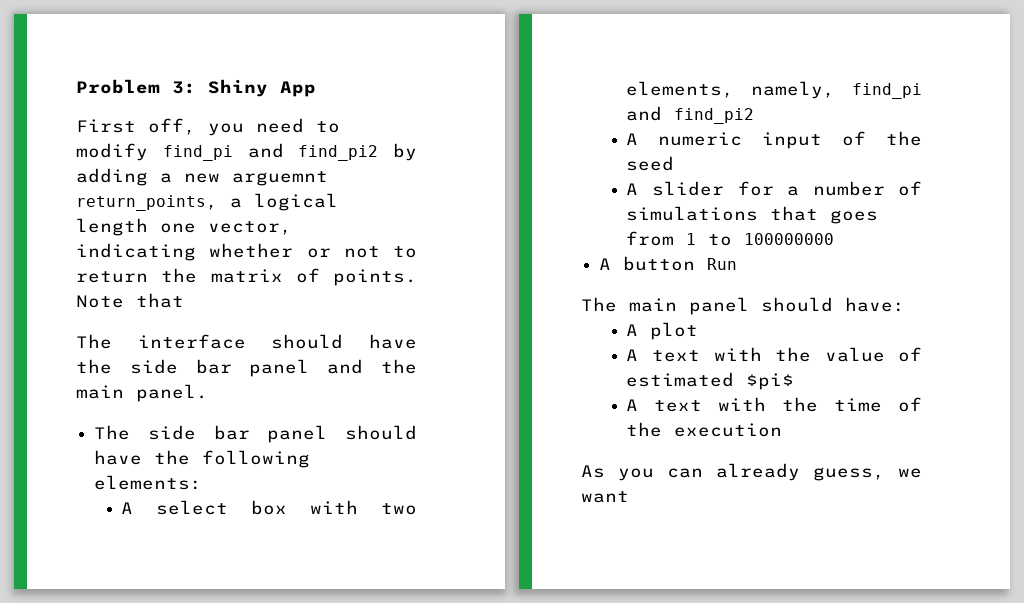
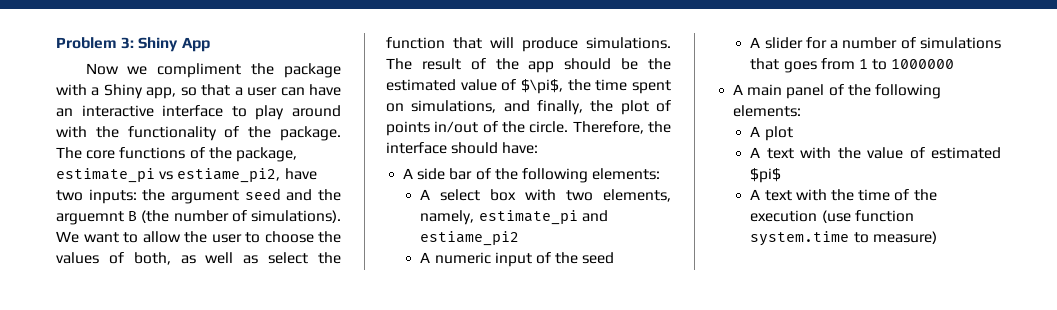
[76,118,340,136] [76,143,417,161] [76,168,328,186] [76,193,338,211] [76,218,292,236] [76,243,417,261] [76,268,417,286] [76,293,184,308] [76,334,417,349] [76,359,418,377] [76,384,208,402] [94,425,417,443] [94,450,143,465] First off, you need to modify find_pi and find_pi2 by adding a new arguemnt return_points, a logical length one vector, indicating whether or not to return the matrix of points. Note that // The interface should have the side bar panel and the main panel. // The side bar panel should have -> [85,63,341,78] [56,84,342,99] [56,105,341,120] [56,126,341,141] [56,147,297,162] [56,168,317,183] [56,188,341,204] [56,210,341,225] [56,231,341,243] [56,252,341,265] [386,37,671,52] [386,58,671,73] [386,79,671,94] [386,100,671,115] [386,121,671,136] [386,142,539,154] [403,168,491,180] Now we compliment the package with a Shiny app, so that a user can have an interactive interface to play around with the functionality of the package. The core functions of the package, estimate_pi vs estiame_pi2, have two inputs: the argument seed and the arguemnt B (the number of simulations). We want to allow the user to choose the values of both, as well as select the function that will produce simulations. The result of the app should be the estimated value of $\pi$, the time spent on simulations, and finally, the plot of points in/out of the circle. Therefore, the interface should have: // A side bar of
[852,83,922,99] [626,106,755,124] find_pi and find_pi2 -> [478,210,608,225] [420,231,520,246] estimate_pi and estiame_pi2
[744,233,835,245] [599,256,738,271] [581,297,905,315] 100000000 // A button Run // The main panel should have: -> [891,59,955,69] [733,84,941,99] [733,105,802,117] 1000000 // A main panel of the following elements:
[581,463,922,481] [581,491,629,503] // As you can already guess, we want -> [821,210,914,223] [750,231,937,246] (use function system.time to measure)

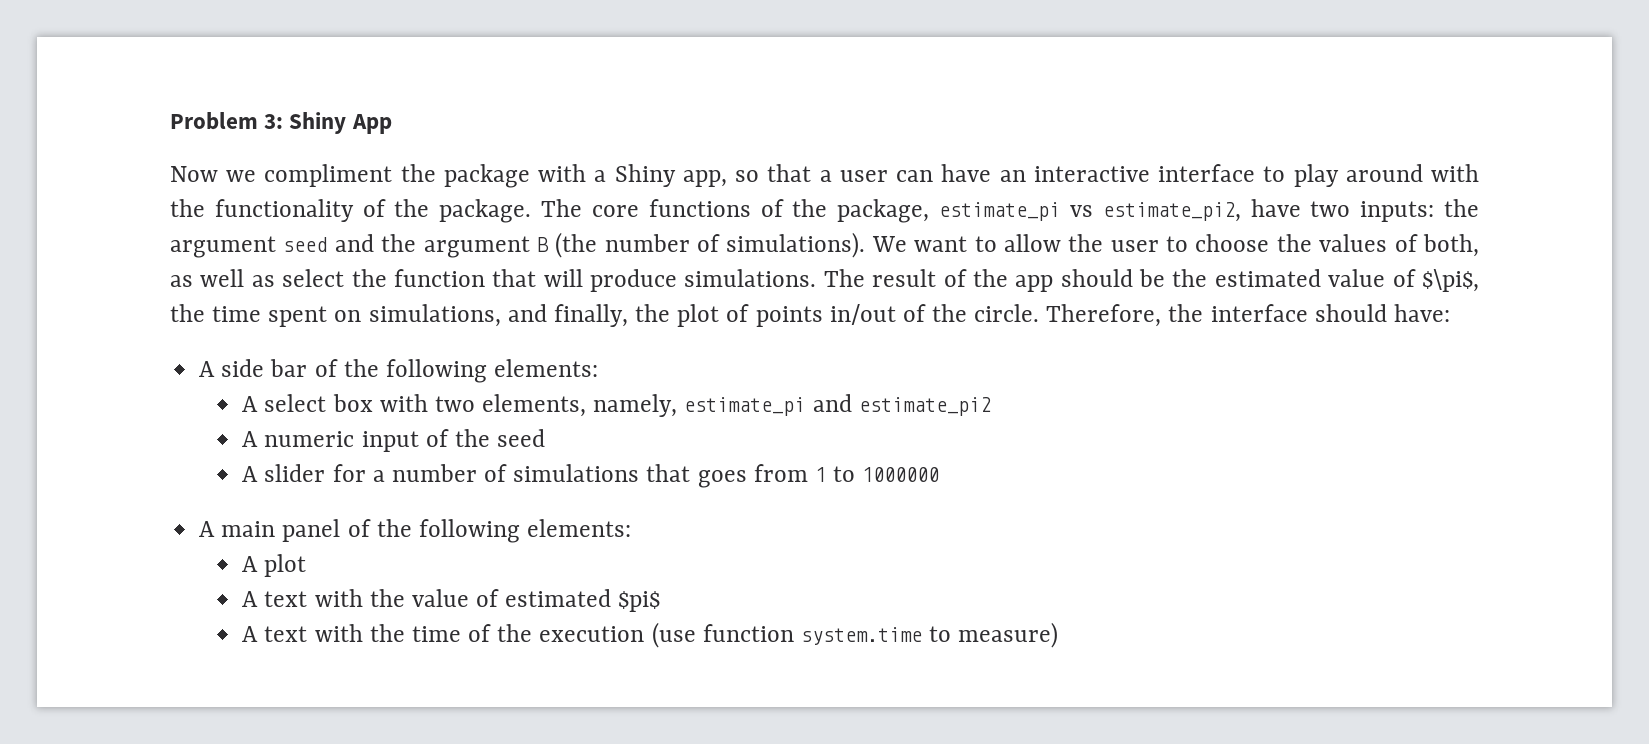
[177,168,281,183] estiame_pi2, -> [1102,202,1241,222] estimate_pi2,
[56,211,124,225] arguemnt -> [423,236,530,258] argument
[420,231,520,246] estiame_pi2 -> [858,397,991,416] estimate_pi2

